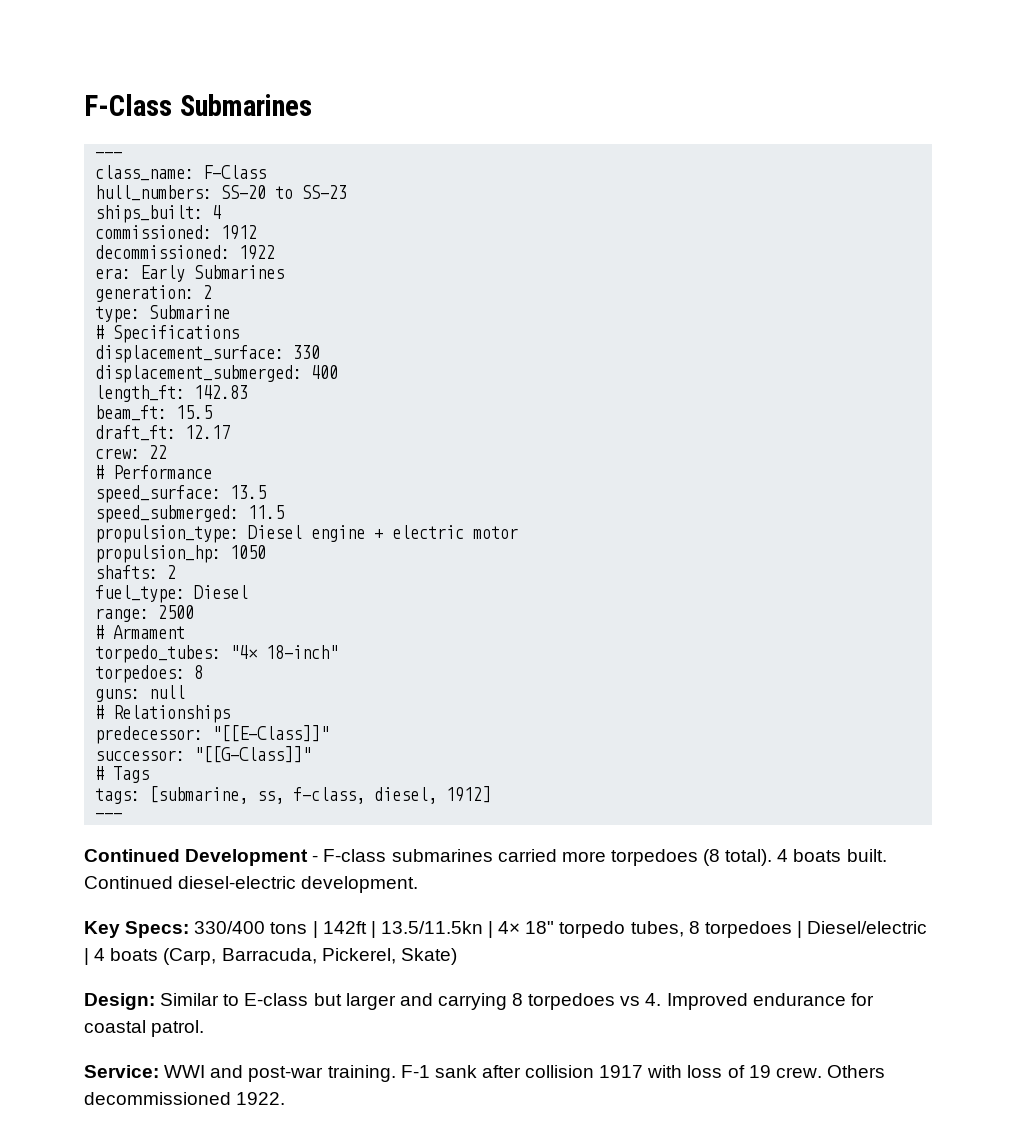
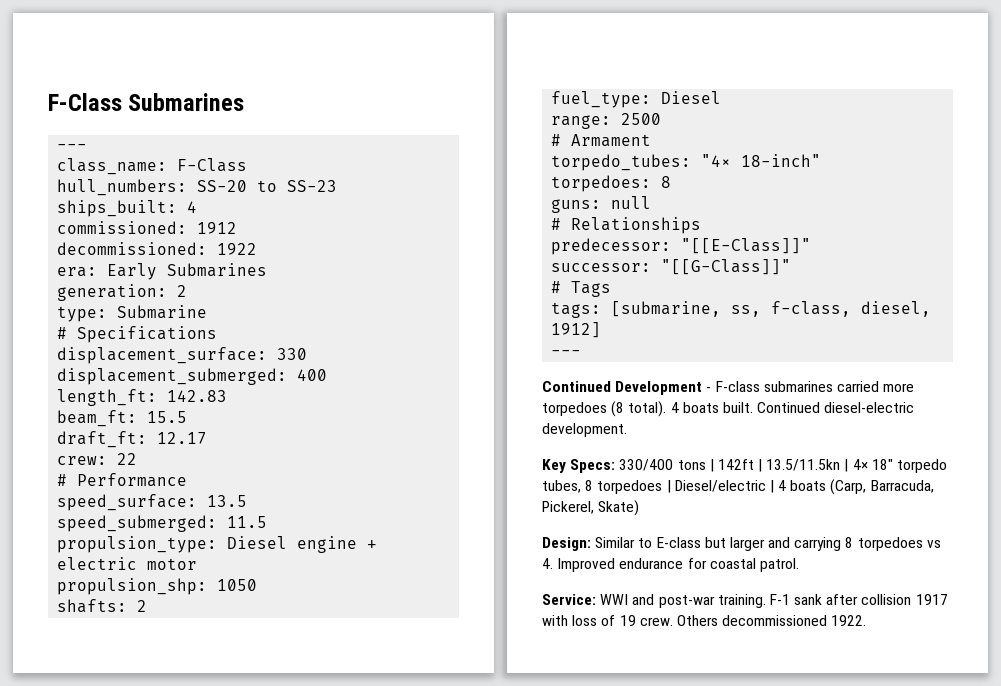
[95,545,222,563] propulsion_hp: -> [57,578,208,595] propulsion_shp:

